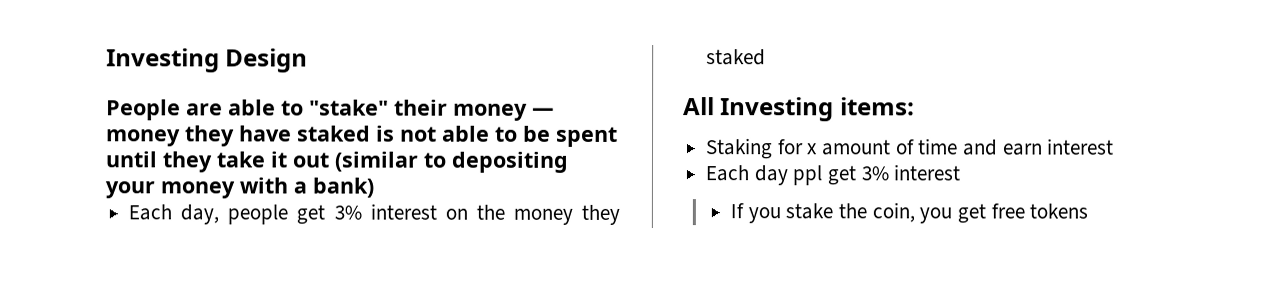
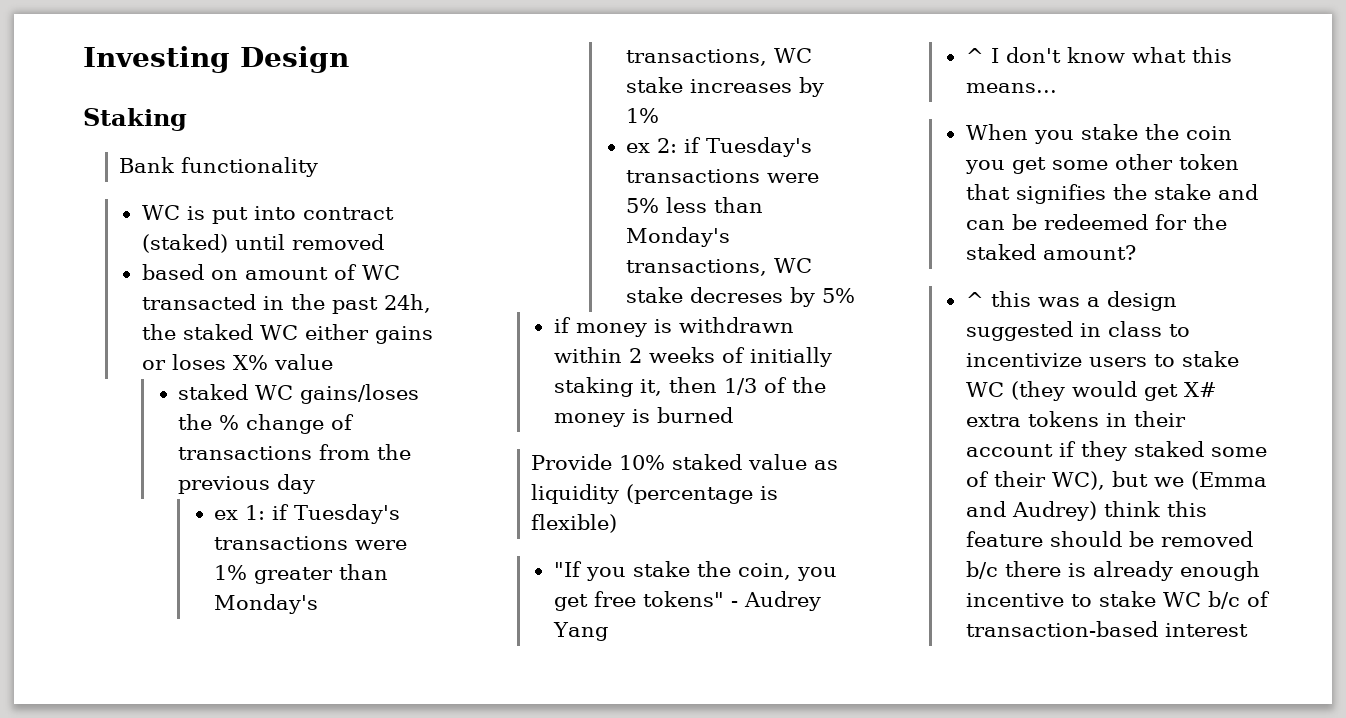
[106,99,555,121] [106,125,618,147] [105,151,569,173] [105,177,374,199] [128,203,620,225] [706,49,767,66] [683,97,915,122] [705,138,1115,160] [705,164,961,186] [729,203,744,219] People are able to "stake" their money — money they have staked is not able to be spent until they take it out (similar to depositing your money with a bank) // Each day, people get 3% interest on the money they staked // All Investing items: // Staking for x amount of time and earn interest // Each day ppl get 3% interest // If -> [83,108,187,131] [119,157,319,177] [141,205,394,224] [141,234,384,253] [141,264,400,280] [141,294,431,314] [141,324,433,344] [141,354,333,370] [178,384,420,404] [178,414,355,434] [178,444,412,460] [178,474,316,494] [214,504,401,524] [214,536,408,550] [214,564,389,584] [214,594,319,614] [626,48,813,66] [626,77,825,97] [626,108,660,123] [626,137,813,157] [626,169,820,183] [626,197,764,213] [626,227,731,247] [626,258,813,276] [626,287,856,307] [553,317,794,337] [553,347,832,367] [553,377,826,397] [553,407,733,427] [531,454,839,470] [531,484,779,504] [531,514,618,533] [553,561,582,577] Staking // Bank functionality // WC is put into contract (staked) until removed // based on amount of WC transacted in the past 24h, the staked WC either gains or loses X% value // staked WC gains/loses the % change of transactions from the previous day // ex 1: if Tuesday's transactions were 1% greater than Monday's transactions, WC stake increases by 1% // ex 2: if Tuesday's transactions were 5% less than Monday's transactions, WC stake decreses by 5% // if money is withdrawn within 2 weeks of initially staking it, then 1/3 of the money is burned // Provide 10% staked value as liquidity (percentage is flexible) // "If
[1029,203,1089,219] tokens -> [642,591,821,611] [552,622,608,641] [965,47,1232,63] [965,83,1057,93] [965,124,1232,144] [964,154,1239,174] [965,184,1258,204] [965,214,1227,230] [965,244,1136,260] [965,291,1177,311] [965,321,1190,341] [965,351,1239,367] [965,381,1217,401] [965,411,1186,427] [965,441,1267,461] [965,471,1267,490] [965,501,1207,521] [965,531,1253,547] [965,561,1260,581] [965,591,1270,609] [965,621,1248,637] tokens" - Audrey Yang // ^ I don't know what this means... // When you stake the coin you get some other token that signifies the stake and can be redeemed for the staked amount? // ^ this was a design suggested in class to incentivize users to stake WC (they would get X# extra tokens in their account if they staked some of their WC), but we (Emma and Audrey) think this feature should be removed b/c there is already enough incentive to stake WC b/c of transaction-based interest

